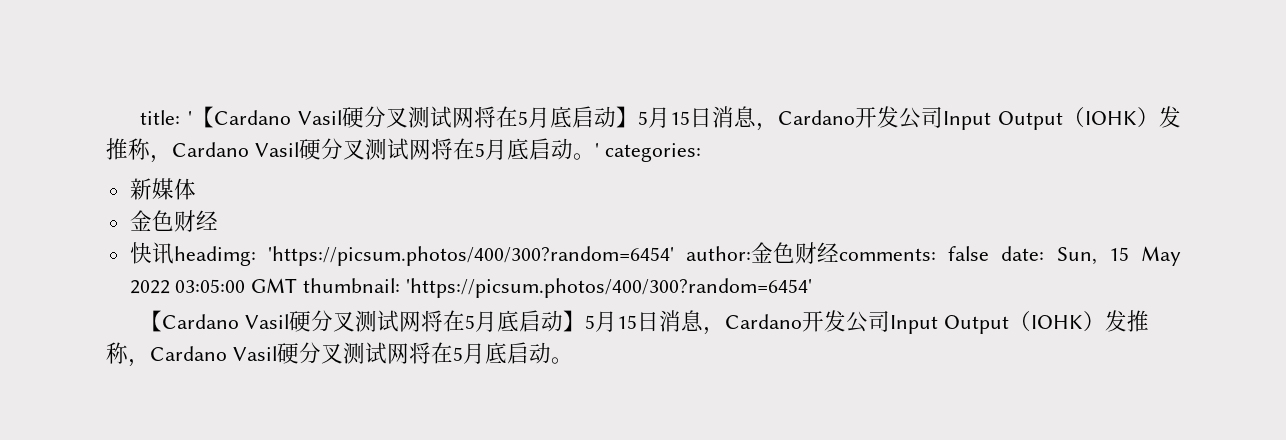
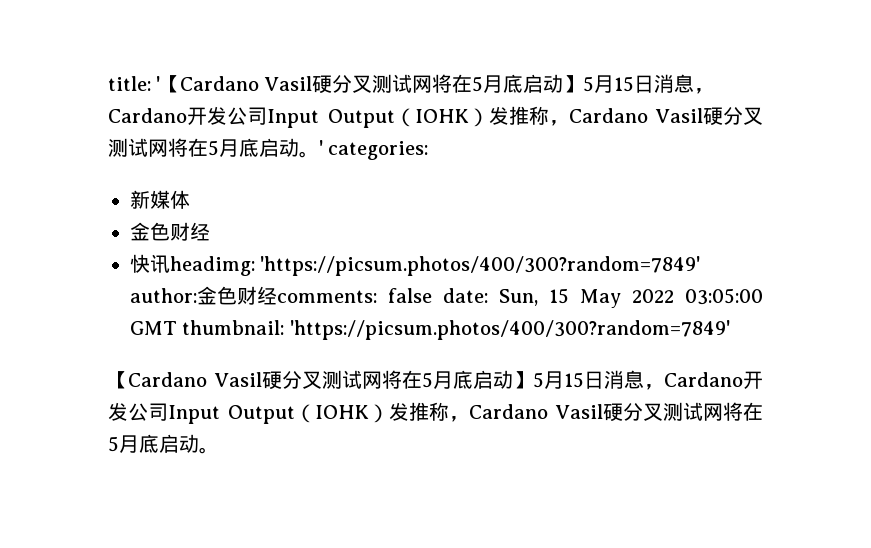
[267,246,674,266] 'https://picsum.photos/400/300?random=6454' -> [260,256,701,276] 'https://picsum.photos/400/300?random=7849'
[405,278,812,298] 'https://picsum.photos/400/300?random=6454' -> [289,320,730,340] 'https://picsum.photos/400/300?random=7849'

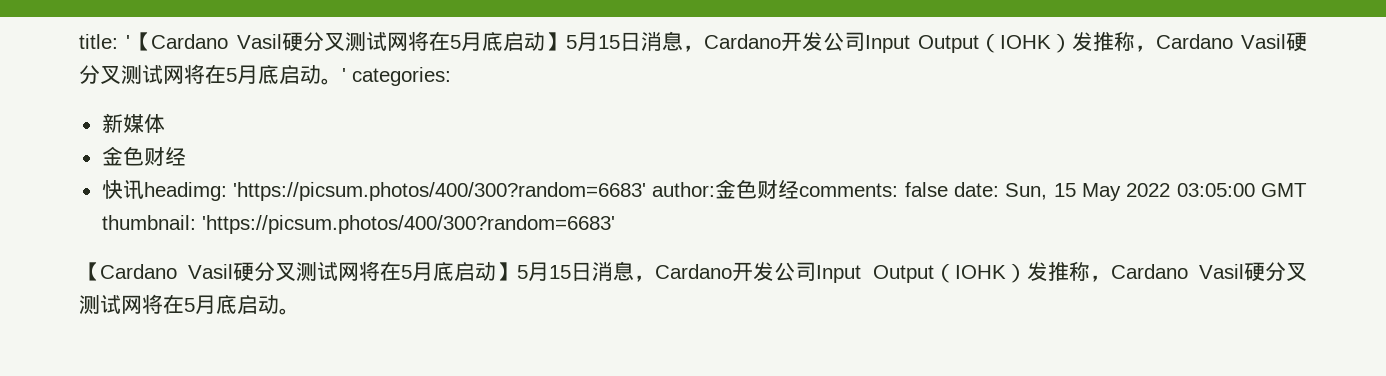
[260,256,701,276] 'https://picsum.photos/400/300?random=7849' -> [232,182,646,201] 'https://picsum.photos/400/300?random=6683'
[289,320,730,340] 'https://picsum.photos/400/300?random=7849' -> [201,215,615,234] 'https://picsum.photos/400/300?random=6683'

